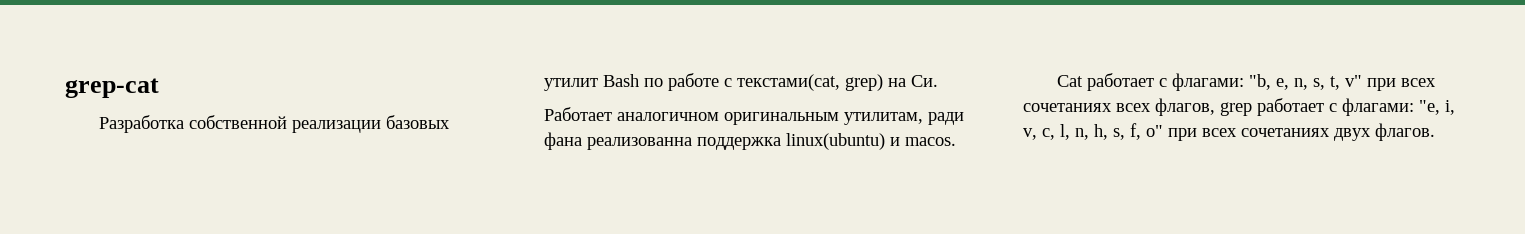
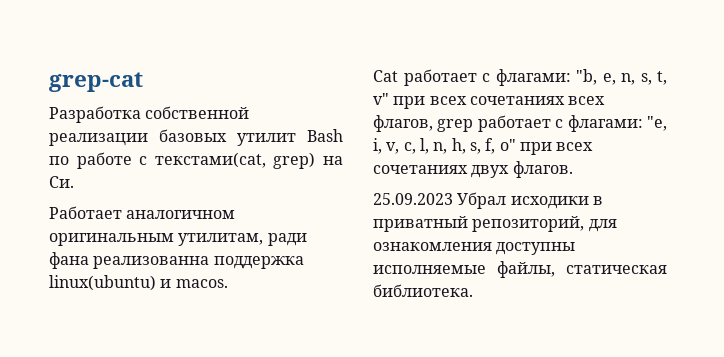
(1435, 132) none -> [373,192,603,209] [373,216,617,232] [373,242,576,255] [373,261,667,278] [373,284,473,297] // 25.09.2023 Убрал исходики в приватный репозиторий, для ознакомления доступны исполняемые файлы, статическая библиотека.

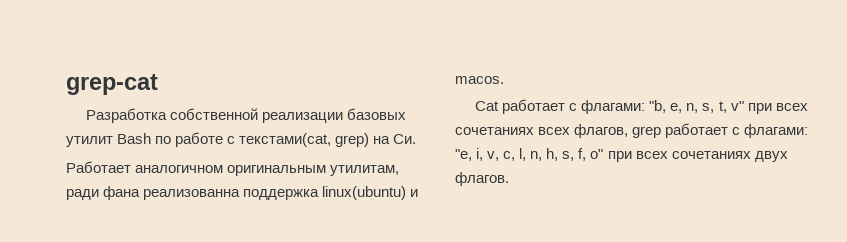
[373,192,603,209] [373,216,617,232] [373,242,576,255] [373,261,667,278] [373,284,473,297] // 25.09.2023 Убрал исходики в приватный репозиторий, для ознакомления доступны исполняемые файлы, статическая библиотека. -> (509, 179) none

